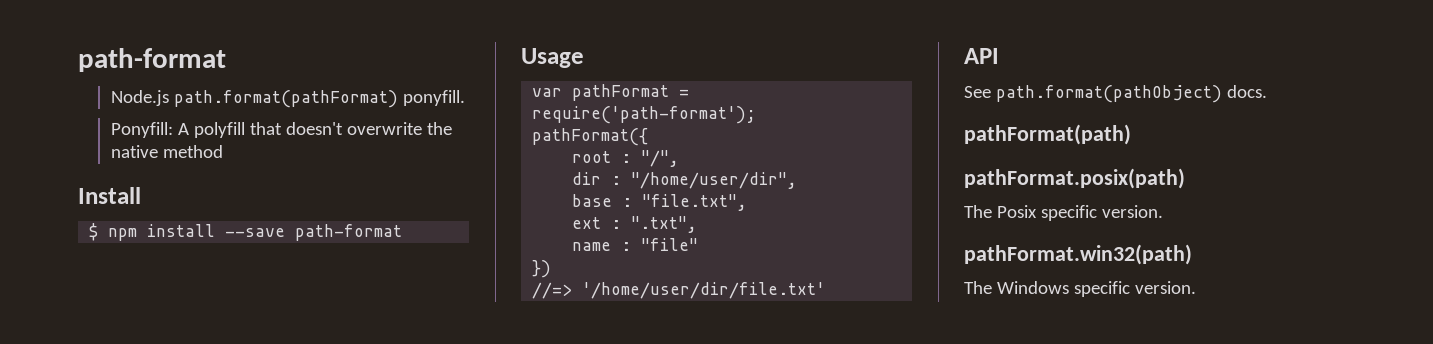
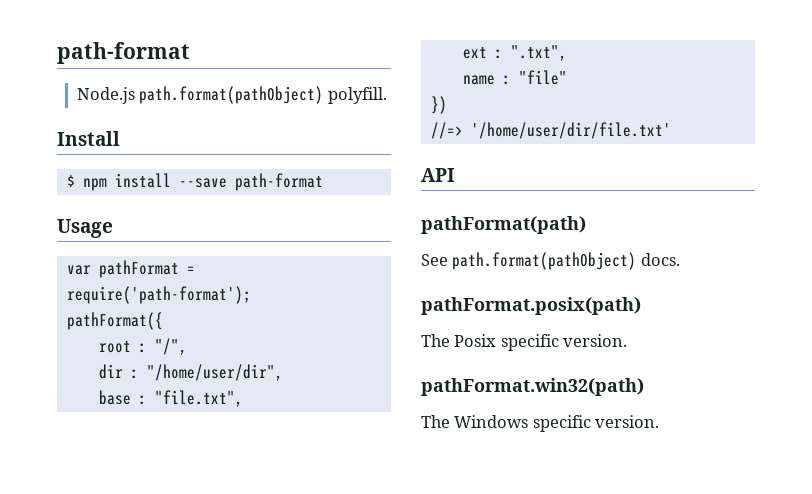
[173,90,465,108] [110,122,452,138] [110,145,223,158] path.format(pathFormat) ponyfill. // Ponyfill: A polyfill that doesn't overwrite the native method -> [139,86,387,104] path.format(pathObject) polyfill.
(999, 56) none -> [421,216,586,234] // pathFormat(path)
[964,124,1131,145] // pathFormat(path) -> (680, 259) none

